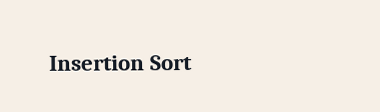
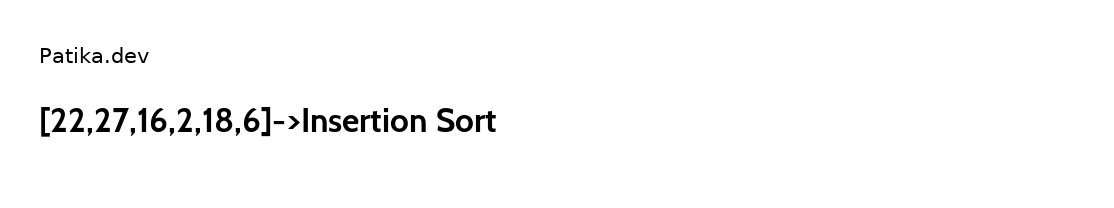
[48,55,145,71] Insertion -> [39,47,149,63] [39,107,427,137] Patika.dev // [22,27,16,2,18,6]->Insertion

